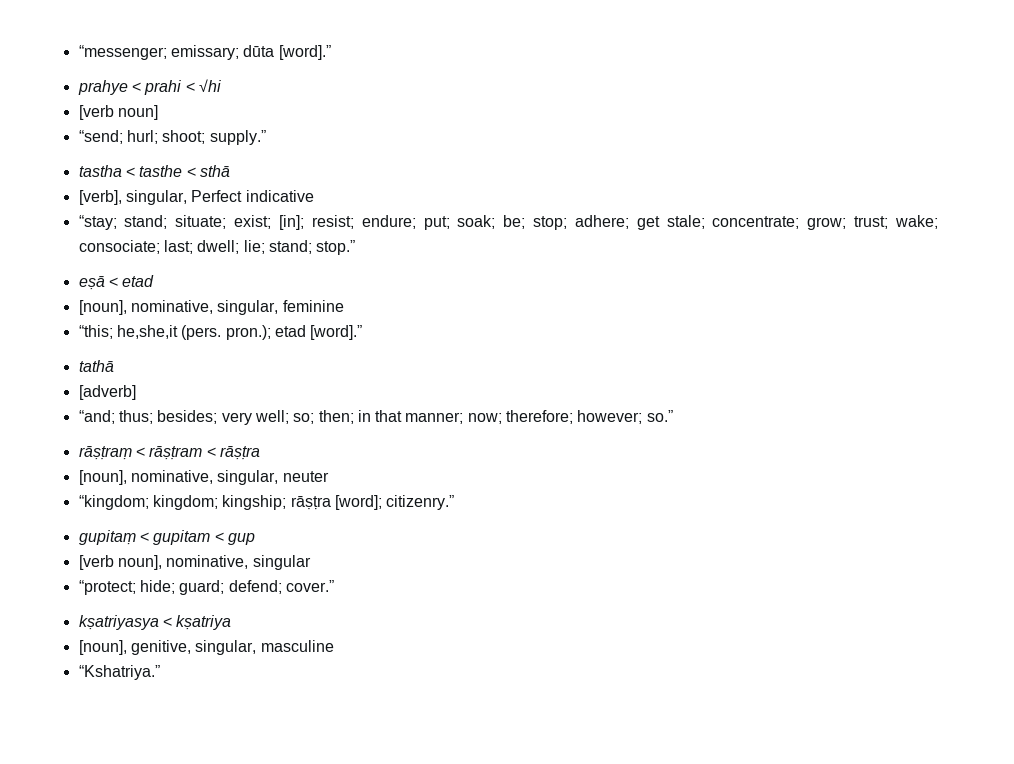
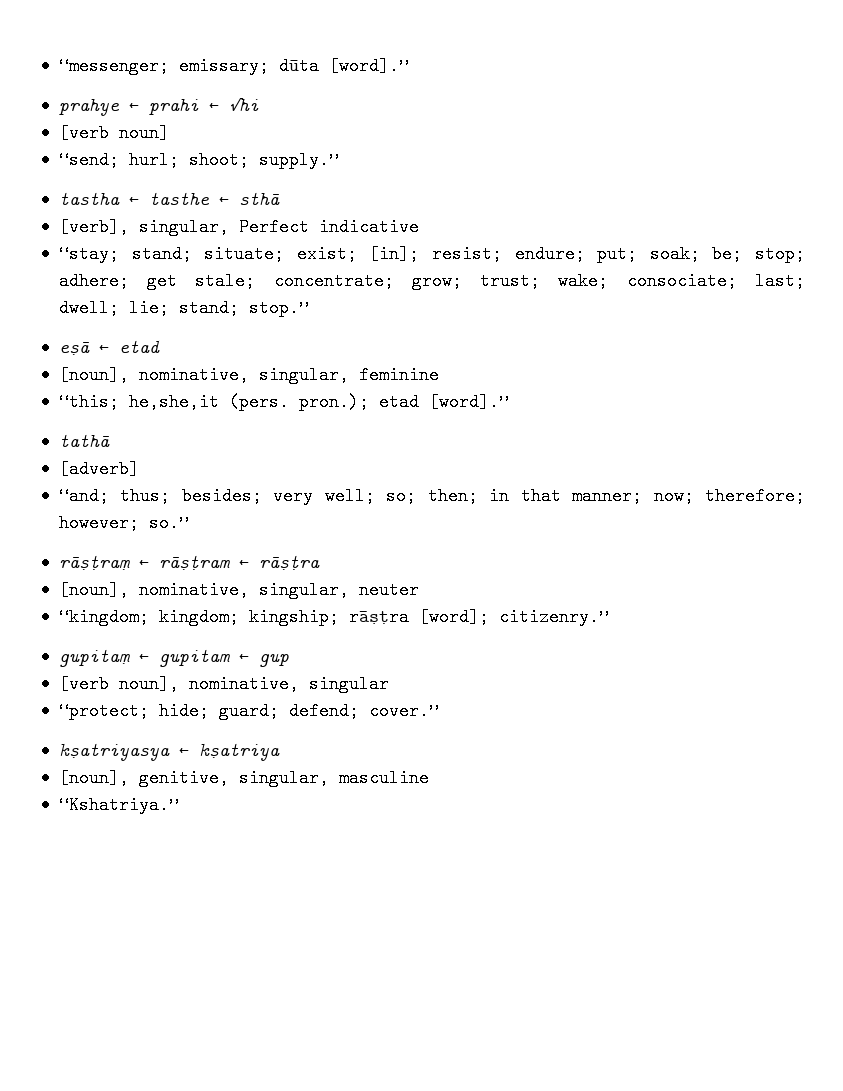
[131,80,195,95] < prahi < -> [128,99,219,115] ← prahi ←
[125,165,196,177] < tasthe < -> [128,192,229,205] ← tasthe ←
[108,277,118,287] < -> [98,345,109,353] ←
[135,446,216,460] < rāṣṭram < -> [138,555,249,570] ← rāṣṭram ←
[139,530,224,545] < gupitam < -> [138,649,249,667] ← gupitam ←
[162,617,172,627] < -> [178,748,189,756] ←

